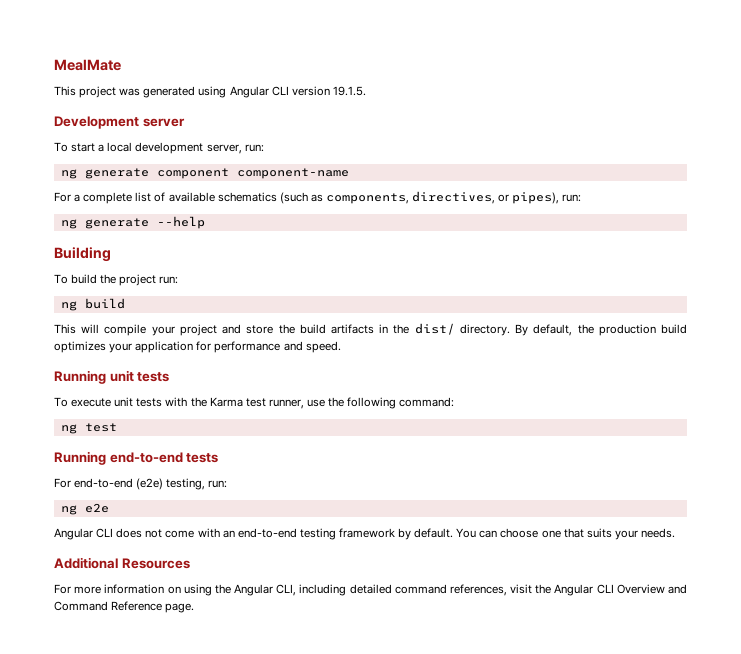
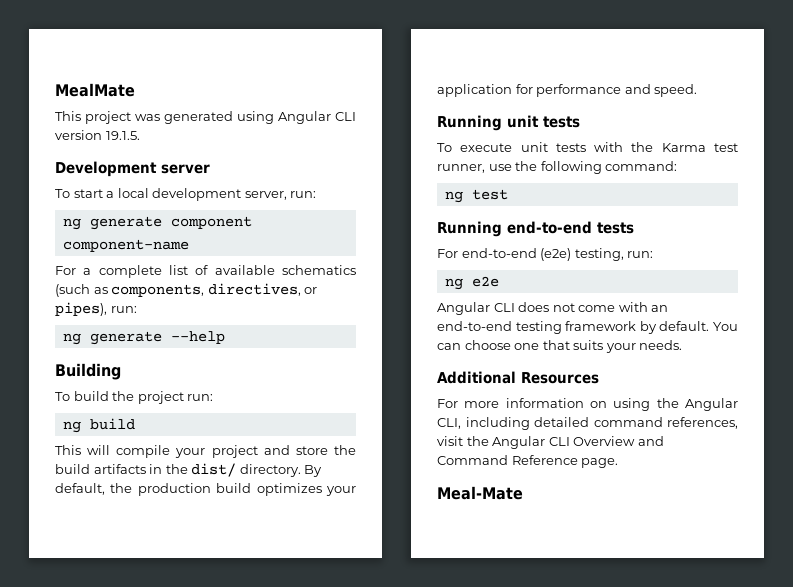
(195, 608) none -> [437,486,523,500] // Meal-Mate

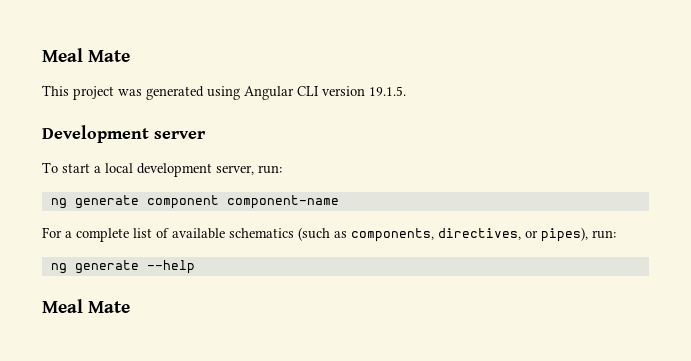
[55,83,135,97] MealMate -> [42,48,131,62] Meal Mate
[55,363,121,380] [55,391,214,404] [62,418,135,433] [55,445,357,458] [55,463,323,477] [55,483,356,496] [437,84,698,97] [437,115,580,131] [437,142,738,152] [437,161,678,174] [444,189,508,203] [437,221,634,237] [437,248,654,261] [444,276,499,290] [437,302,669,315] [437,321,738,334] [437,340,683,353] [437,371,599,384] [437,398,738,411] [437,417,738,430] [437,436,664,449] [437,455,619,468] [437,486,523,500] Building // To build the project run: // ng build // This will compile your project and store the build artifacts in the dist/ directory. By default, the production build optimizes your application for performance and speed. // Running unit tests // To execute unit tests with the Karma test runner, use the following command: // ng test // Running end-to-end tests // For end-to-end (e2e) testing, run: // ng e2e // Angular CLI does not come with an end-to-end testing framework by default. You can choose one that suits your needs. // Additional Resources // For more information on using the Angular CLI, including detailed command references, visit the Angular CLI Overview and Command Reference page. // Meal-Mate -> [42,299,131,313] Meal Mate

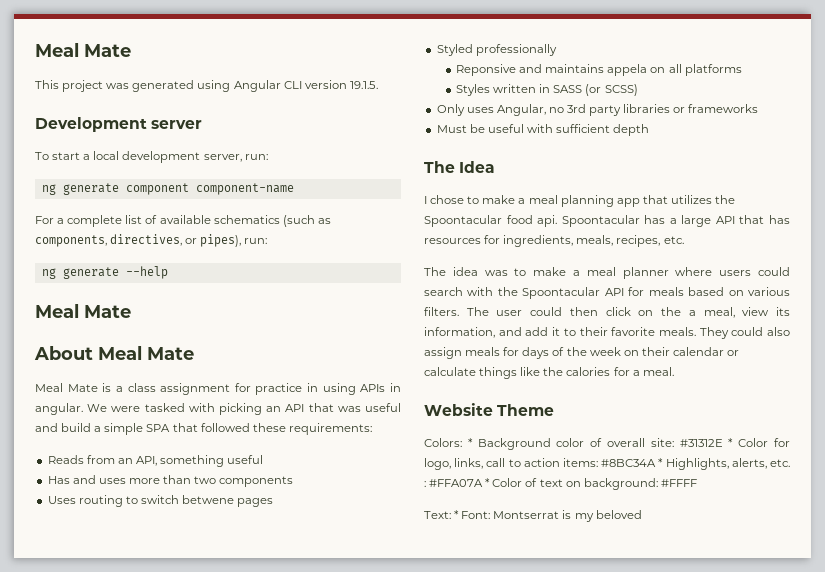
(131, 307) none -> [34,346,194,360] [35,383,401,395] [35,403,401,415] [35,423,372,435] [47,455,264,467] [47,475,294,487] [47,495,274,507] [436,44,557,56] [455,64,742,76] [455,84,638,96] [436,104,759,116] [436,124,650,136] [424,161,496,173] [424,195,736,207] [424,215,790,227] [424,235,684,247] [424,267,790,279] [424,287,790,299] [424,307,790,318] [424,327,790,339] [424,347,740,359] [424,367,674,379] [424,403,555,416] [424,438,790,450] [424,458,790,470] [424,478,697,490] [424,510,642,522] // About Meal Mate // Meal Mate is a class assignment for practice in using APIs in angular. We were tasked with picking an API that was useful and build a simple SPA that followed these requirements: // Reads from an API, something useful // Has and uses more than two components // Uses routing to switch betwene pages // Styled professionally // Reponsive and maintains appela on all platforms // Styles written in SASS (or SCSS) // Only uses Angular, no 3rd party libraries or frameworks // Must be useful with sufficient depth // The Idea // I chose to make a meal planning app that utilizes the Spoontacular food api. Spoontacular has a large API that has resources for ingredients, meals, recipes, etc. // The idea was to make a meal planner where users could search with the Spoontacular API for meals based on various filters. The user could then click on the a meal, view its information, and add it to their favorite meals. They could also assign meals for days of the week on their calendar or calculate things like the calories for a meal. // Website Theme // Colors: * Background color of overall site: #31312E * Color for logo, links, call to action items: #8BC34A * Highlights, alerts, etc. : #FFA07A * Color of text on background: #FFFF // Text: * Font: Montserrat is my beloved

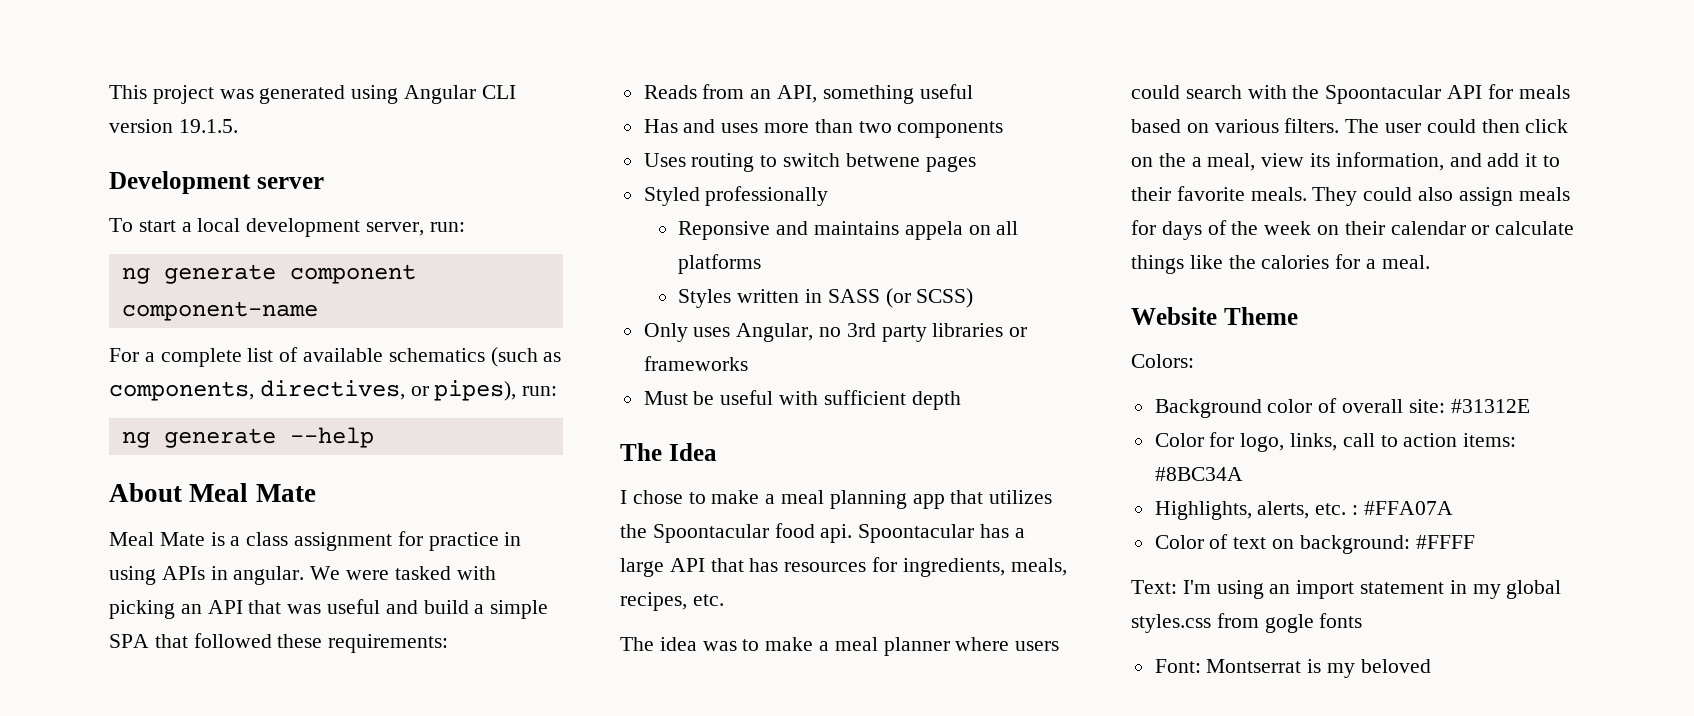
[35,43,131,57] Meal Mate // -> (109, 92) none
[35,304,131,318] // Meal Mate -> (374, 437) none
[467,438,473,447] * -> (1194, 361) //
[728,438,734,447] * -> (1530, 406) //
[658,458,664,467] * -> (1243, 474) //
[485,478,491,487] * -> (1453, 508) //
[454,510,460,519] * -> [1182,580,1562,599] [1131,613,1363,633] I'm using an import statement in my global styles.css from gogle fonts //

